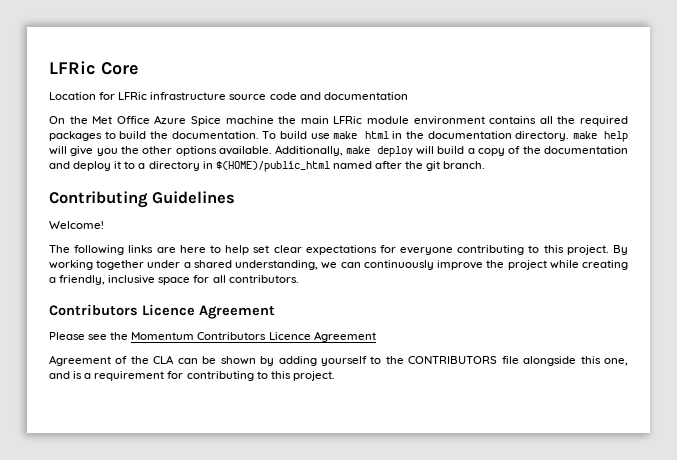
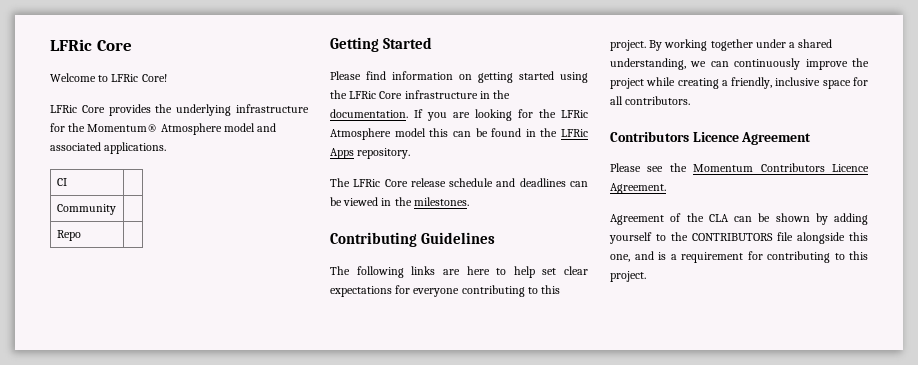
[49,92,408,100] [49,115,629,126] [49,131,628,142] [49,145,629,157] [49,161,486,172] Location for LFRic infrastructure source code and documentation // On the Met Office Azure Spice machine the main LFRic module environment contains all the required packages to build the documentation. To build use make html in the documentation directory. make help will give you the other options available. Additionally, make deploy will build a copy of the documentation and deploy it to a directory in $(HOME)/public_html named after the git branch. -> [50,73,167,82] [50,104,309,116] [50,123,277,135] [50,142,167,154] [56,178,67,186] [56,204,116,215] [56,230,81,241] [330,37,433,52] [330,71,588,83] [330,90,511,99] [330,109,588,121] [330,128,588,140] [330,148,411,159] [330,178,588,187] [330,197,469,206] Welcome to LFRic Core! // LFRic Core provides the underlying infrastructure for the Momentum® Atmosphere model and associated applications. // CI | // Community | // Repo | // Getting Started // Please find information on getting started using the LFRic Core infrastructure in the documentation. If you are looking for the LFRic Atmosphere model this can be found in the LFRic Apps repository. // The LFRic Core release schedule and deadlines can be viewed in the milestones.
[49,221,104,229] // Welcome! -> (496, 238) none
[313,331,376,342] Agreement -> [610,183,666,194] Agreement.

